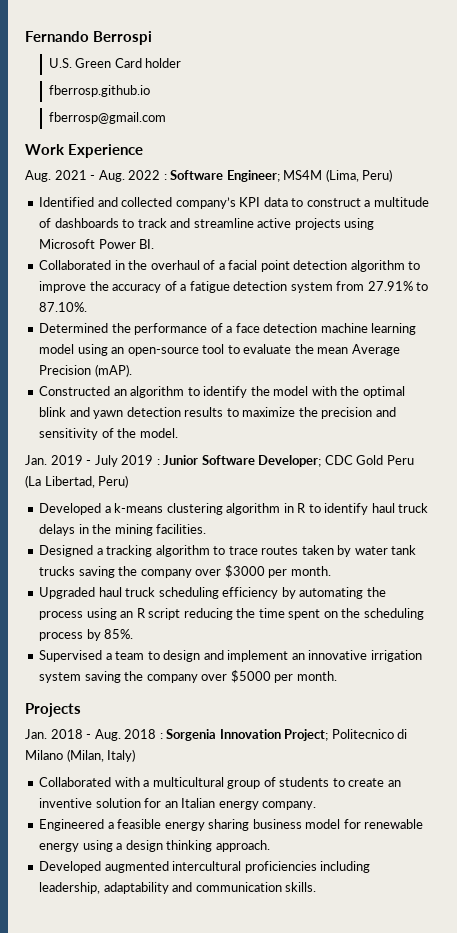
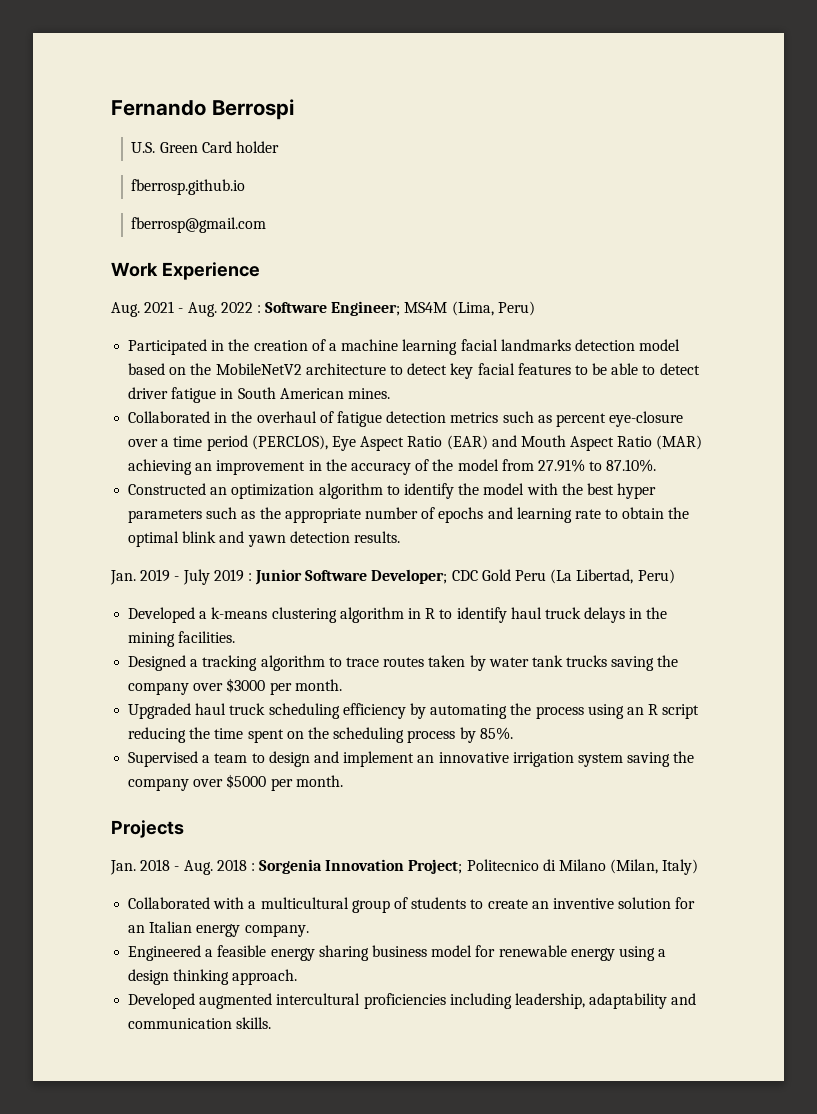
[39,197,429,209] [39,218,375,230] [39,239,155,249] Identified and collected company’s KPI data to construct a multitude of dashboards to track and streamline active projects using Microsoft Power BI. -> [128,339,681,355] [128,363,700,379] [128,387,390,403] Participated in the creation of a machine learning facial landmarks detection model based on the MobileNetV2 architecture to detect key facial features to be able to detect driver fatigue in South American mines.
[218,260,421,272] [39,281,429,293] [39,302,88,312] [39,323,417,335] [39,344,400,356] [39,364,132,377] a facial point detection algorithm to improve the accuracy of a fatigue detection system from 27.91% to 87.10%. // Determined the performance of a face detection machine learning model using an open-source tool to evaluate the mean Average Precision (mAP). -> [336,411,684,427] [128,435,703,451] [128,459,657,475] fatigue detection metrics such as percent eye-closure over a time period (PERCLOS), Eye Aspect Ratio (EAR) and Mouth Aspect Ratio (MAR) achieving an improvement in the accuracy of the model from 27.91% to 87.10%.
(127, 392) none -> [231,484,315,499] optimization
(360, 391) none -> [586,483,657,499] [128,507,690,523] best hyper parameters such as the appropriate number of epochs and learning rate to obtain the
[184,407,396,419] [39,428,178,440] results to maximize the precision and sensitivity of the model. -> [353,531,400,543] results.

